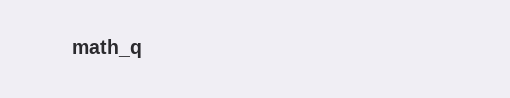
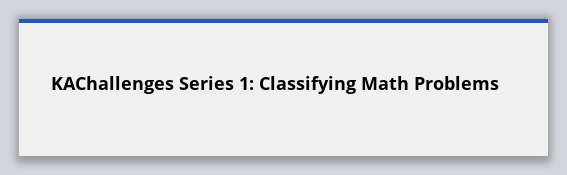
[72,39,142,58] math_q -> [51,76,499,94] KAChallenges Series 1: Classifying Math Problems

